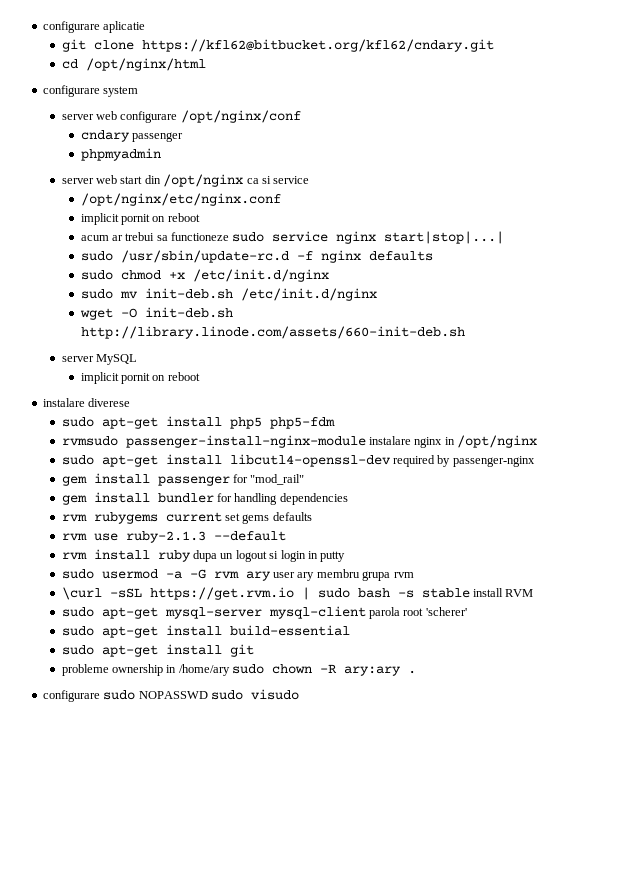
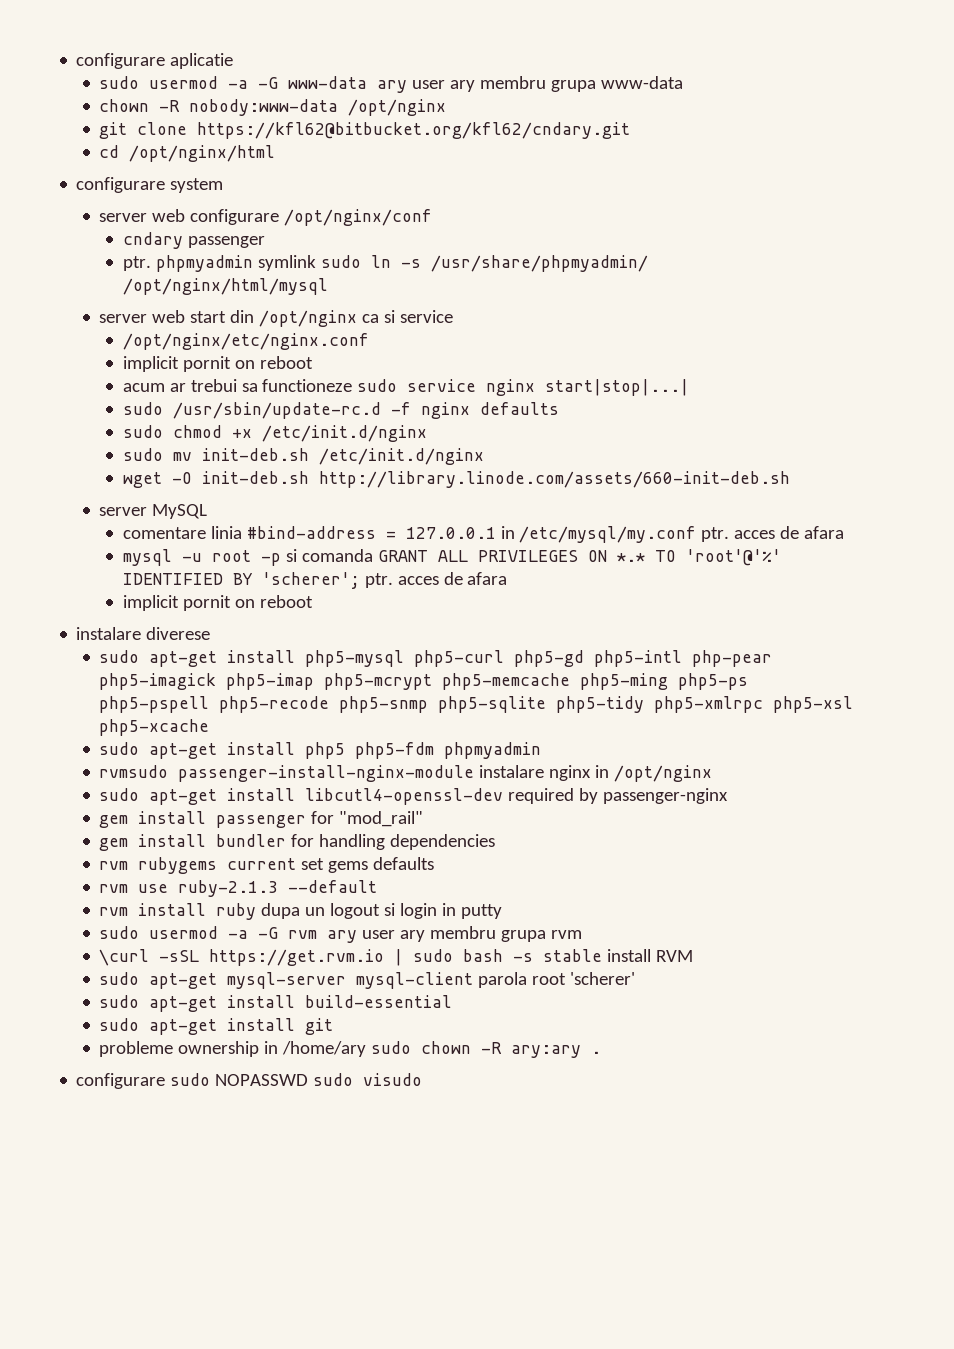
(146, 27) none -> [99,76,684,93] [99,99,447,116] // sudo usermod -a -G www-data ary user ary membru grupa www-data // chown -R nobody:www-data /opt/nginx
[80,148,161,161] phpmyadmin -> [122,255,648,272] [122,278,328,295] ptr. phpmyadmin symlink sudo ln -s /usr/share/phpmyadmin/ /opt/nginx/html/mysql
(137, 359) none -> [122,526,845,543] [122,549,781,566] [122,572,508,589] // comentare linia #bind-address = 127.0.0.1 in /etc/mysql/my.conf ptr. acces de afara // mysql -u root -p si comanda GRANT ALL PRIVILEGES ON *.* TO 'root'@'%' IDENTIFIED BY 'scherer'; ptr. acces de afara
(131, 402) none -> [99,650,773,667] [99,673,749,690] [99,696,854,713] [99,719,210,736] // sudo apt-get install php5-mysql php5-curl php5-gd php5-intl php-pear php5-imagick php5-imap php5-mcrypt php5-memcache php5-ming php5-ps php5-pspell php5-recode php5-snmp php5-sqlite php5-tidy php5-xmlrpc php5-xsl php5-xcache
(335, 423) none -> [444,742,542,759] phpmyadmin

